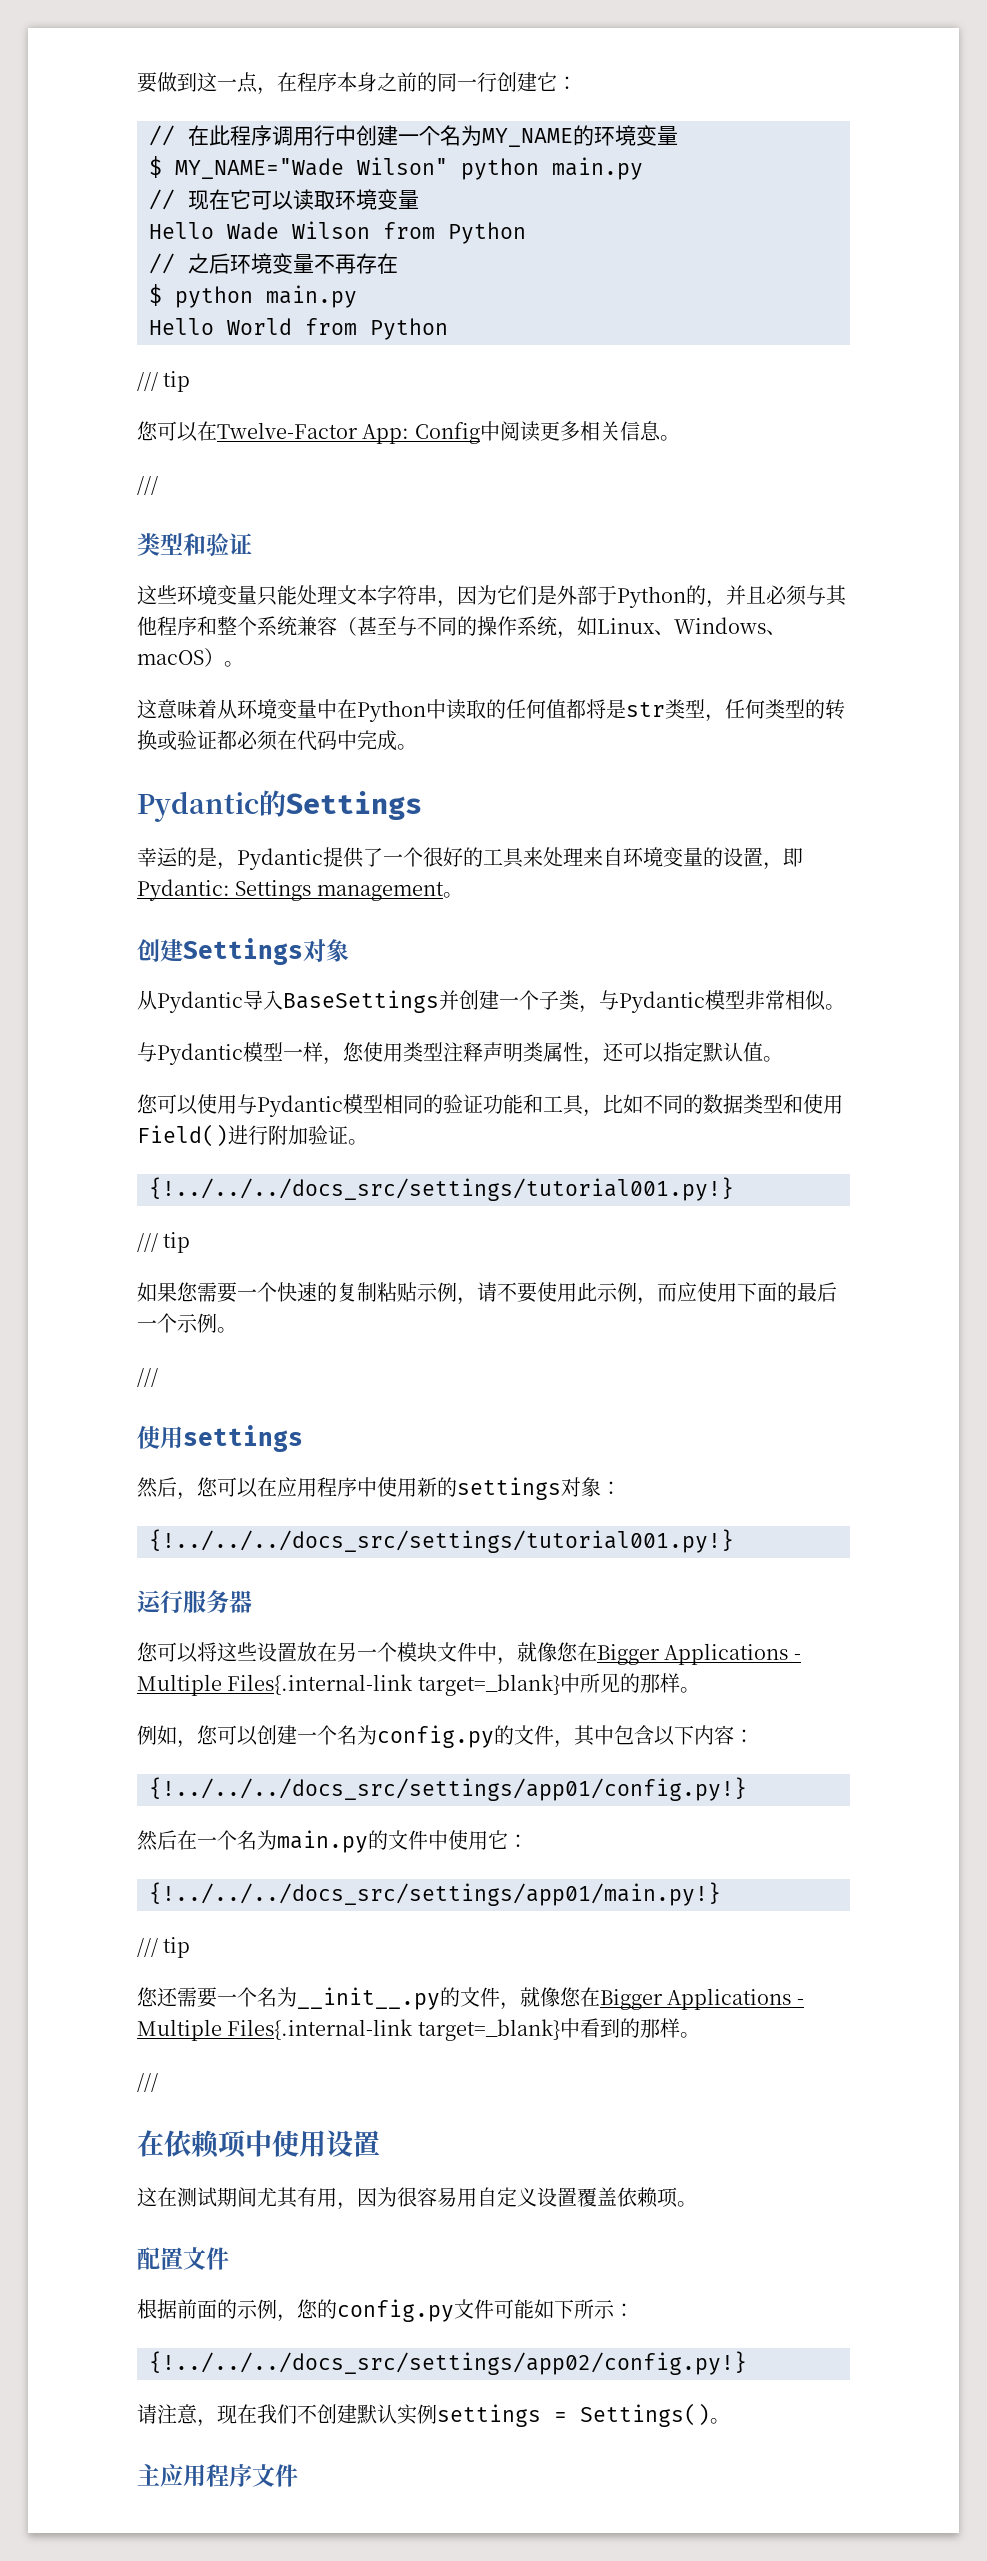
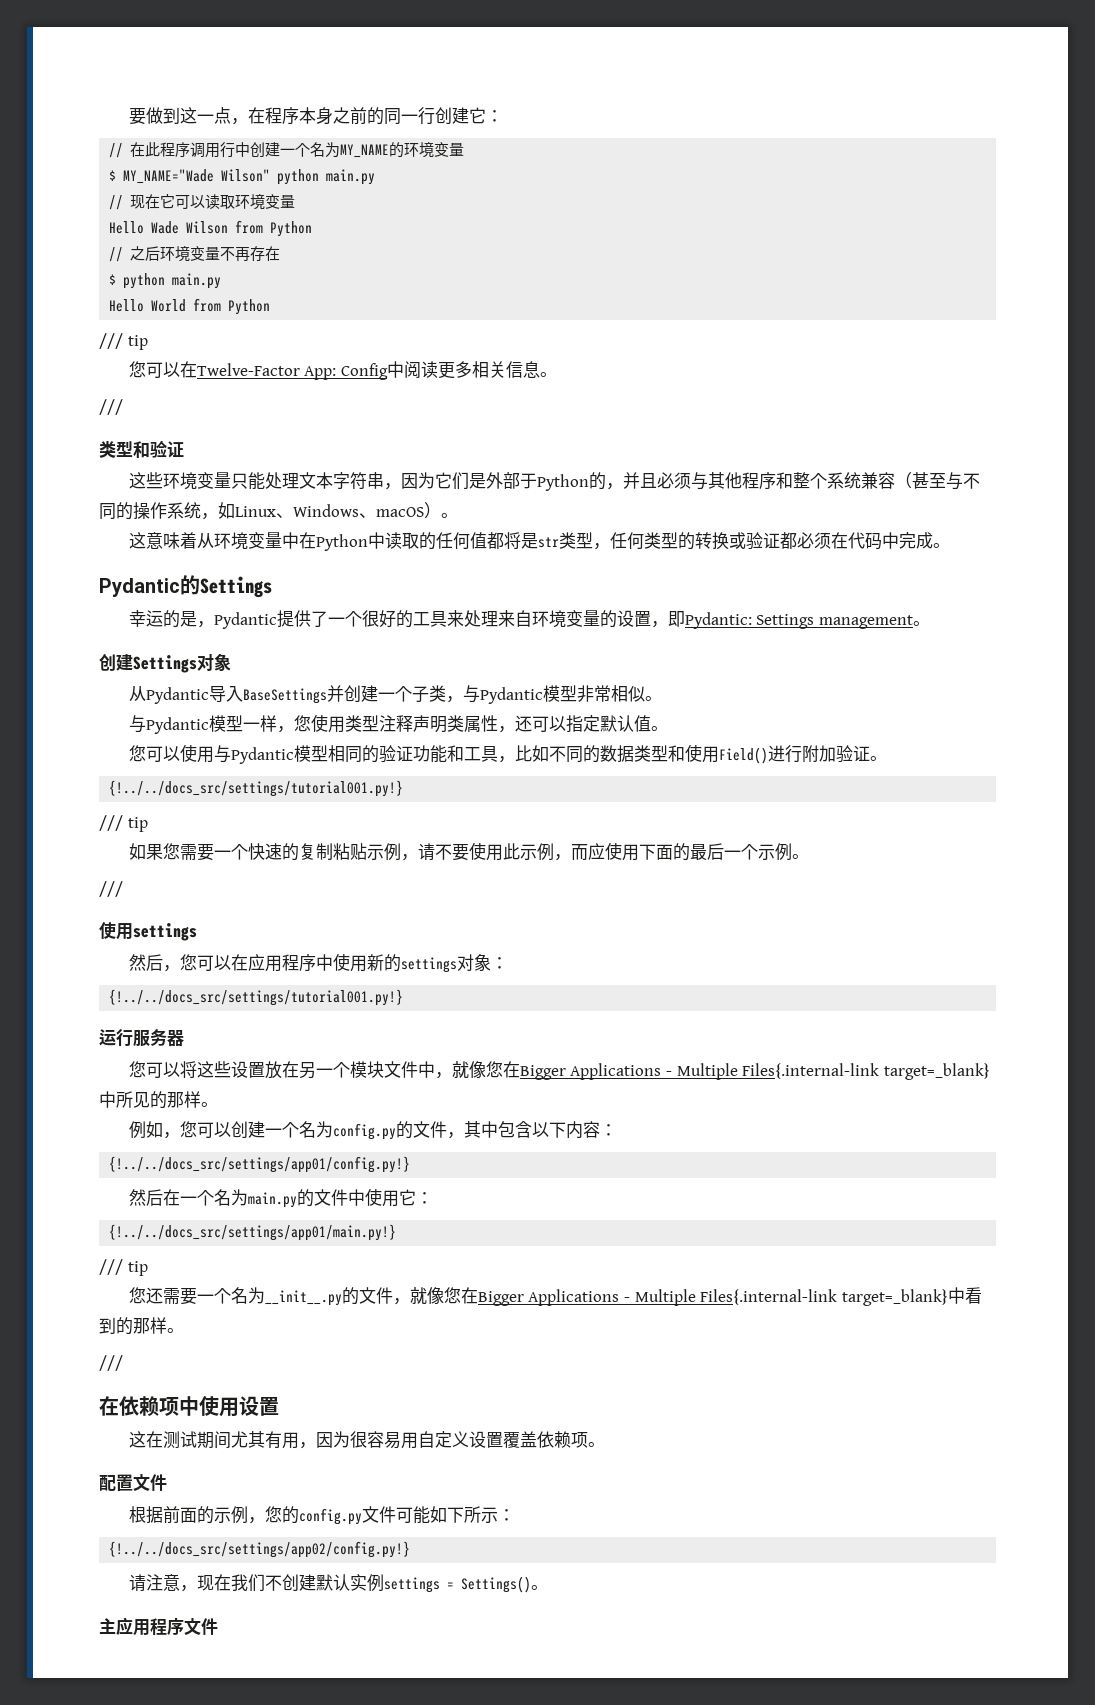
[149,1177,734,1201] {!../../../docs_src/settings/tutorial001.py!} -> [109,780,404,797] {!../../docs_src/settings/tutorial001.py!}
[149,1529,734,1553] {!../../../docs_src/settings/tutorial001.py!} -> [109,989,404,1006] {!../../docs_src/settings/tutorial001.py!}
[149,1777,747,1801] {!../../../docs_src/settings/app01/config.py!} -> [109,1156,411,1173] {!../../docs_src/settings/app01/config.py!}
[149,1882,721,1906] {!../../../docs_src/settings/app01/main.py!} -> [109,1224,397,1241] {!../../docs_src/settings/app01/main.py!}
[149,2351,747,2375] {!../../../docs_src/settings/app02/config.py!} -> [109,1541,411,1558] {!../../docs_src/settings/app02/config.py!}

